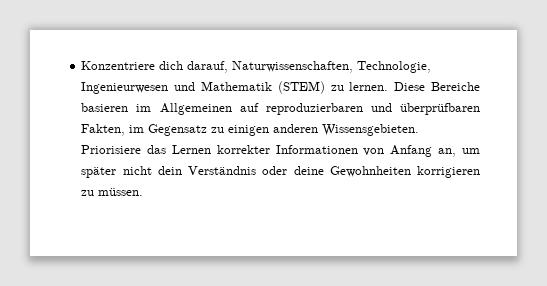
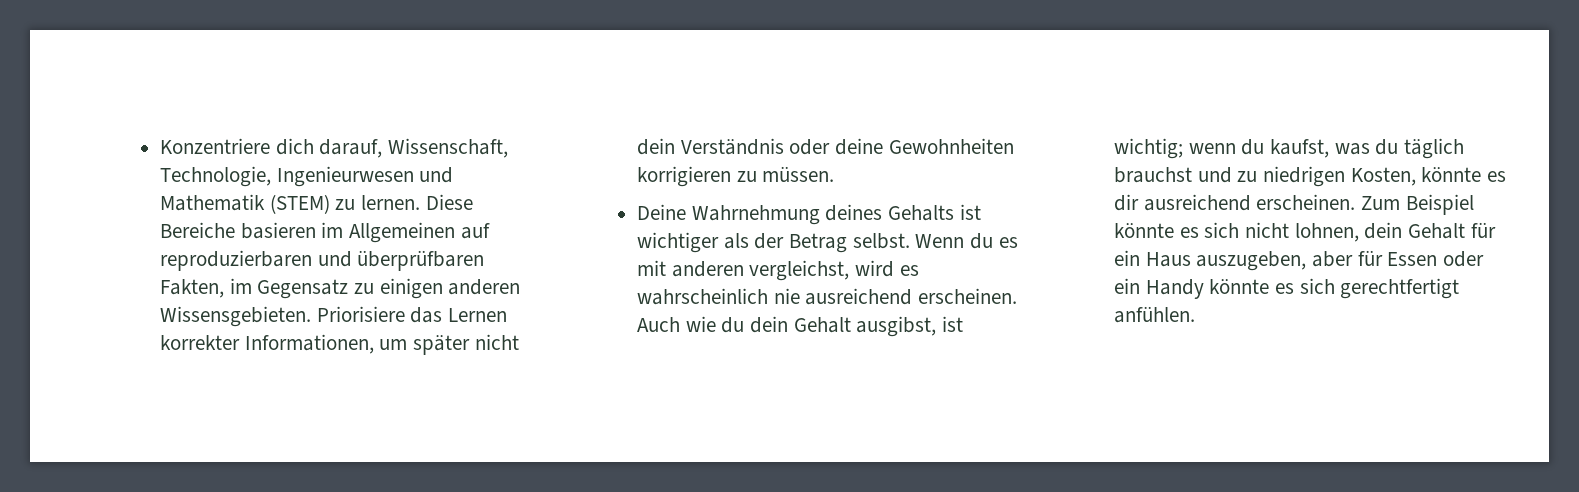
[232,61,354,73] Naturwissenschaften, -> [388,138,509,158] Wissenschaft,
[275,145,457,157] Informationen von Anfang an, -> [244,334,374,354] Informationen,
(144, 192) none -> [637,204,981,225] [637,232,1018,253] [637,260,919,281] [637,288,1018,305] [637,316,964,337] [1114,138,1465,159] [1114,166,1507,187] [1114,194,1474,215] [1114,222,1496,242] [1114,250,1485,271] [1114,278,1460,299] [1114,306,1196,323] // Deine Wahrnehmung deines Gehalts ist wichtiger als der Betrag selbst. Wenn du es mit anderen vergleichst, wird es wahrscheinlich nie ausreichend erscheinen. Auch wie du dein Gehalt ausgibst, ist wichtig; wenn du kaufst, was du täglich brauchst und zu niedrigen Kosten, könnte es dir ausreichend erscheinen. Zum Beispiel könnte es sich nicht lohnen, dein Gehalt für ein Haus auszugeben, aber für Essen oder ein Handy könnte es sich gerechtfertigt anfühlen.

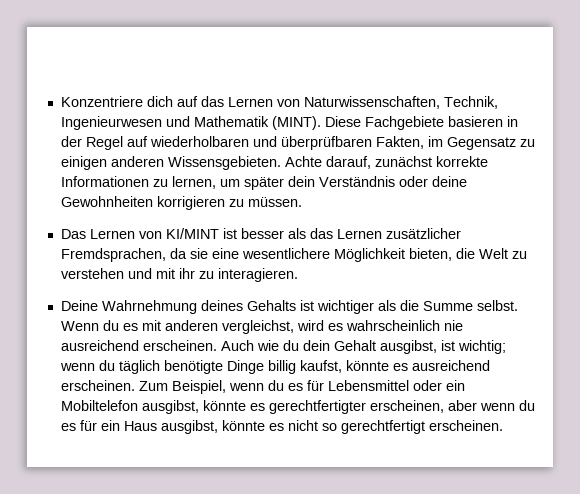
[319,138,509,158] [160,166,454,187] [160,194,473,214] [160,222,490,243] [160,250,313,271] darauf, Wissenschaft, Technologie, Ingenieurwesen und Mathematik (STEM) zu lernen. Diese Bereiche basieren im Allgemeinen auf reproduzierbaren -> [176,96,498,109] [60,116,518,130] [60,136,249,150] auf das Lernen von Naturwissenschaften, Technik, Ingenieurwesen und Mathematik (MINT). Diese Fachgebiete basieren in der Regel auf wiederholbaren
[316,306,508,323] [160,334,374,354] Priorisiere das Lernen korrekter Informationen, -> [284,156,488,169] [60,176,216,189] Achte darauf, zunächst korrekte Informationen zu lernen,
[474,334,519,350] nicht -> (284, 183) none
(835, 174) none -> [60,228,461,239] [60,248,527,262] [60,268,298,282] // Das Lernen von KI/MINT ist besser als das Lernen zusätzlicher Fremdsprachen, da sie eine wesentlichere Möglichkeit bieten, die Welt zu verstehen und mit ihr zu interagieren.
[754,233,848,253] der Betrag -> [399,300,473,311] die Summe
[1270,138,1465,159] [1114,166,1507,187] [1114,194,1140,211] kaufst, was du täglich brauchst und zu niedrigen Kosten, könnte es dir -> [118,360,408,374] täglich benötigte Dinge billig kaufst, könnte es
[1405,194,1474,215] [1114,222,1496,242] [1114,250,1485,271] [1114,278,1460,299] [1114,306,1196,323] Beispiel könnte es sich nicht lohnen, dein Gehalt für ein Haus auszugeben, aber für Essen oder ein Handy könnte es sich gerechtfertigt anfühlen. -> [171,380,465,394] [60,400,535,414] [60,420,503,434] Beispiel, wenn du es für Lebensmittel oder ein Mobiltelefon ausgibst, könnte es gerechtfertigter erscheinen, aber wenn du es für ein Haus ausgibst, könnte es nicht so gerechtfertigt erscheinen.

